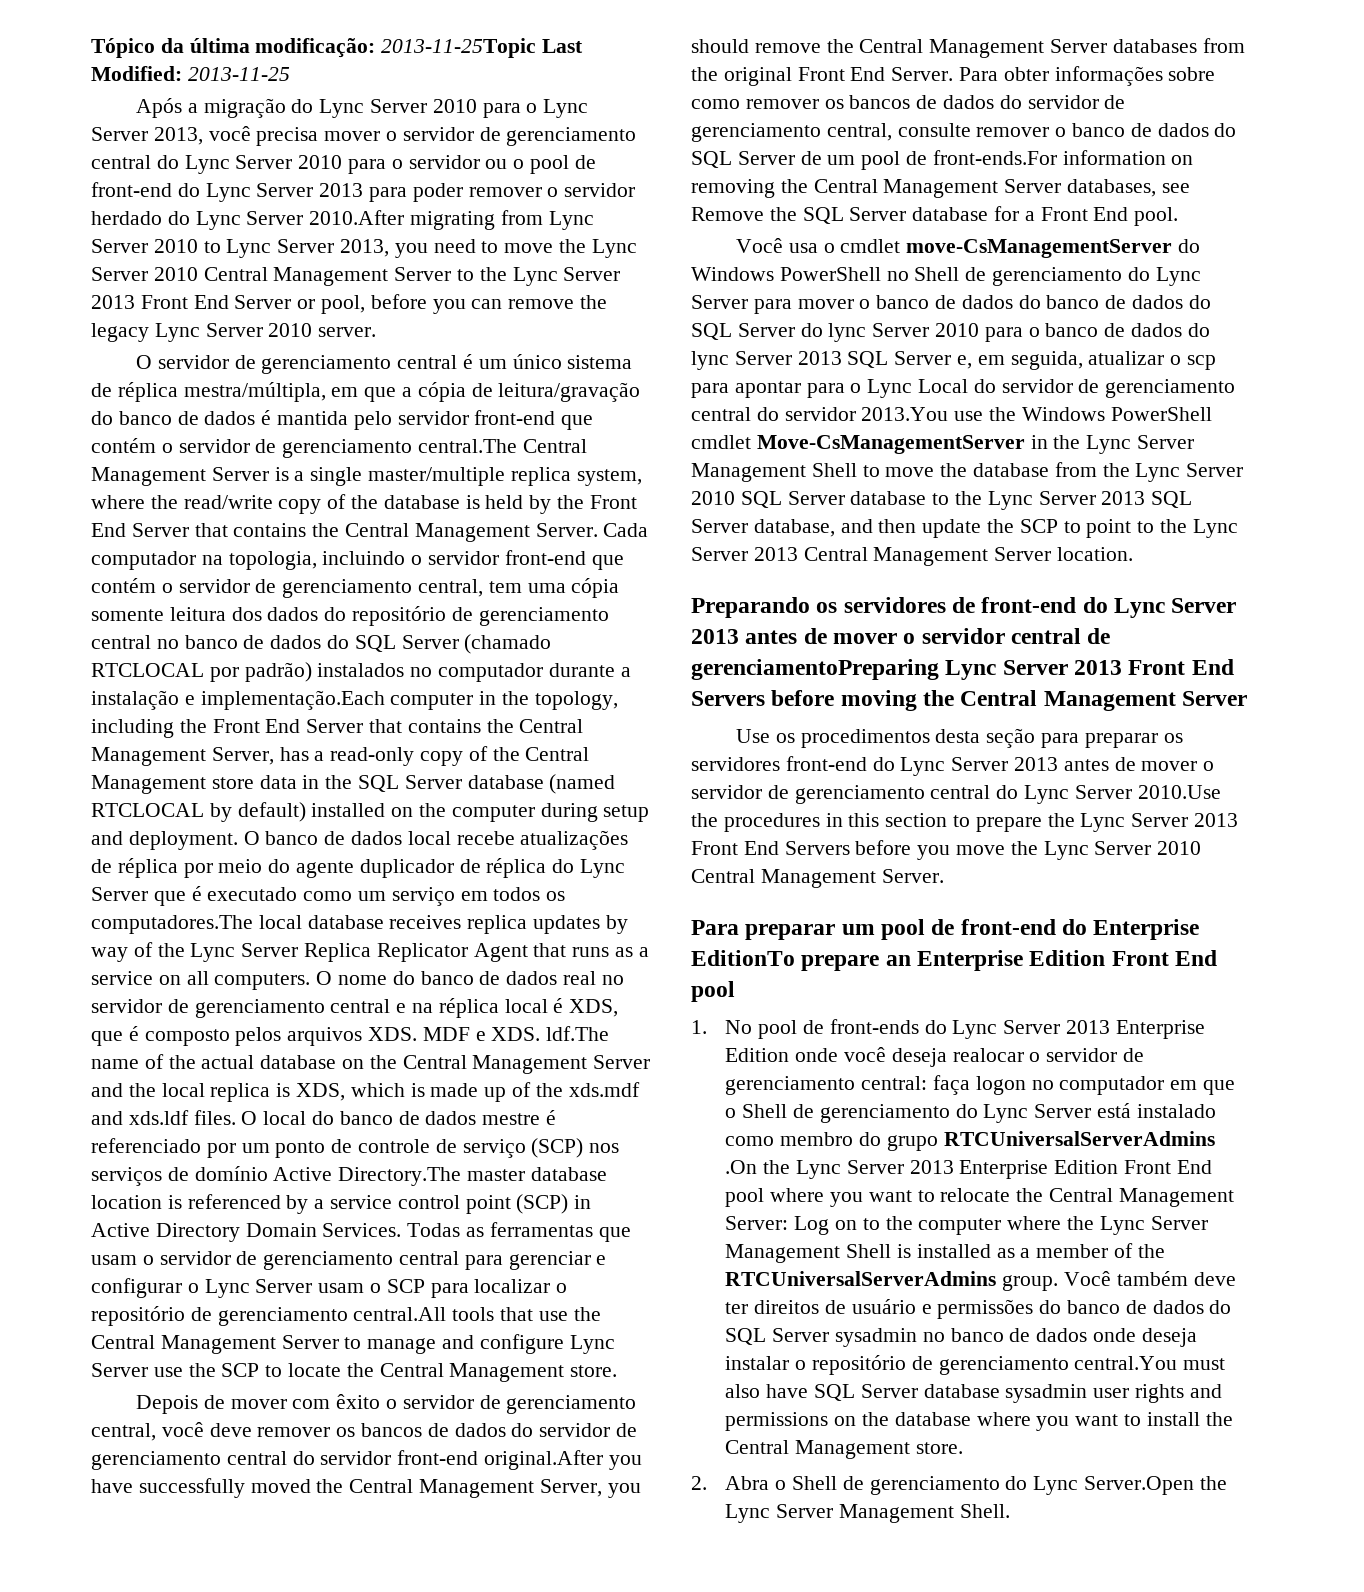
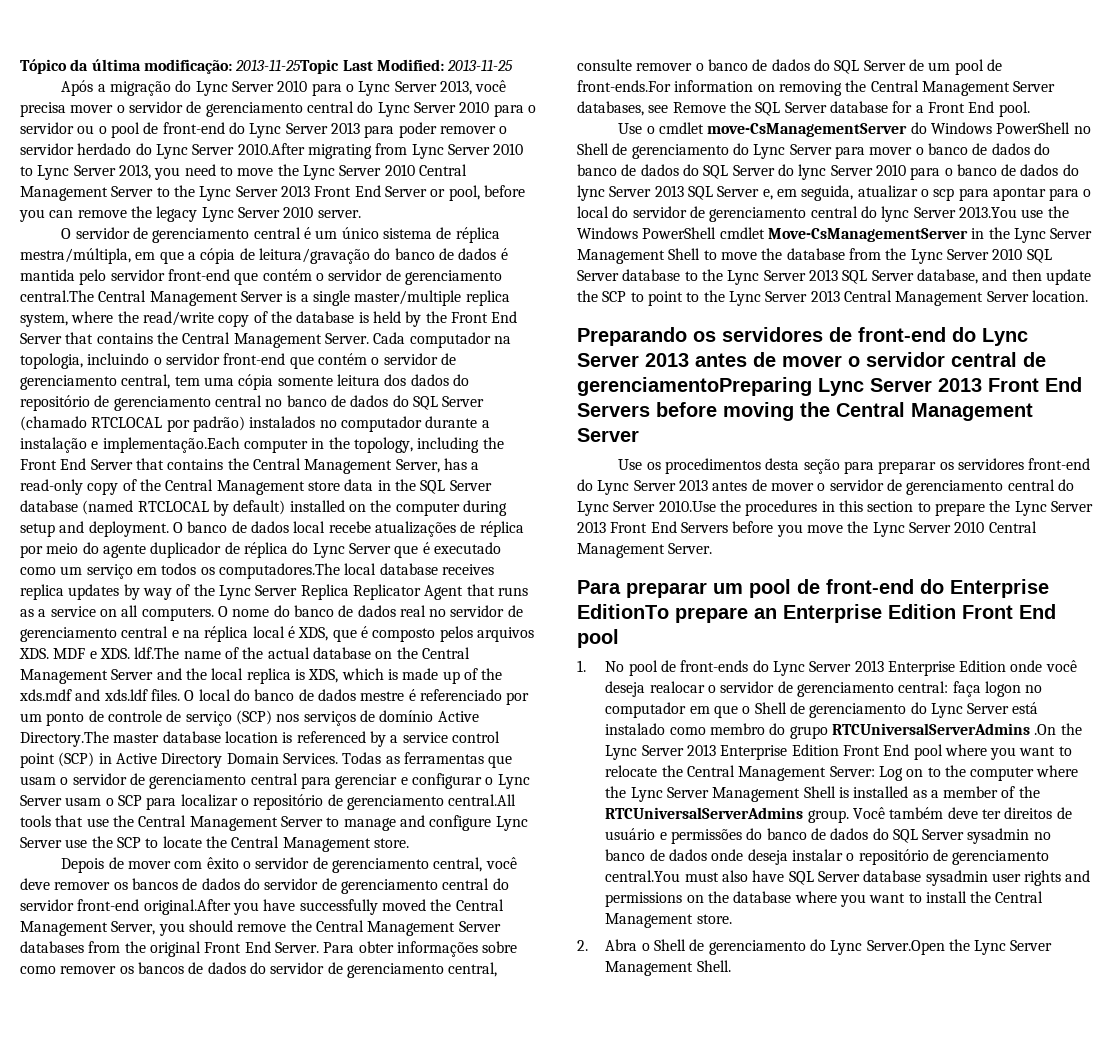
[736,238,818,253] Você usa -> [618,123,643,134] Use
[867,379,1236,398] [691,407,856,421] Lync Local do servidor de gerenciamento central do servidor -> [577,206,956,222] local do servidor de gerenciamento central do lync Server

